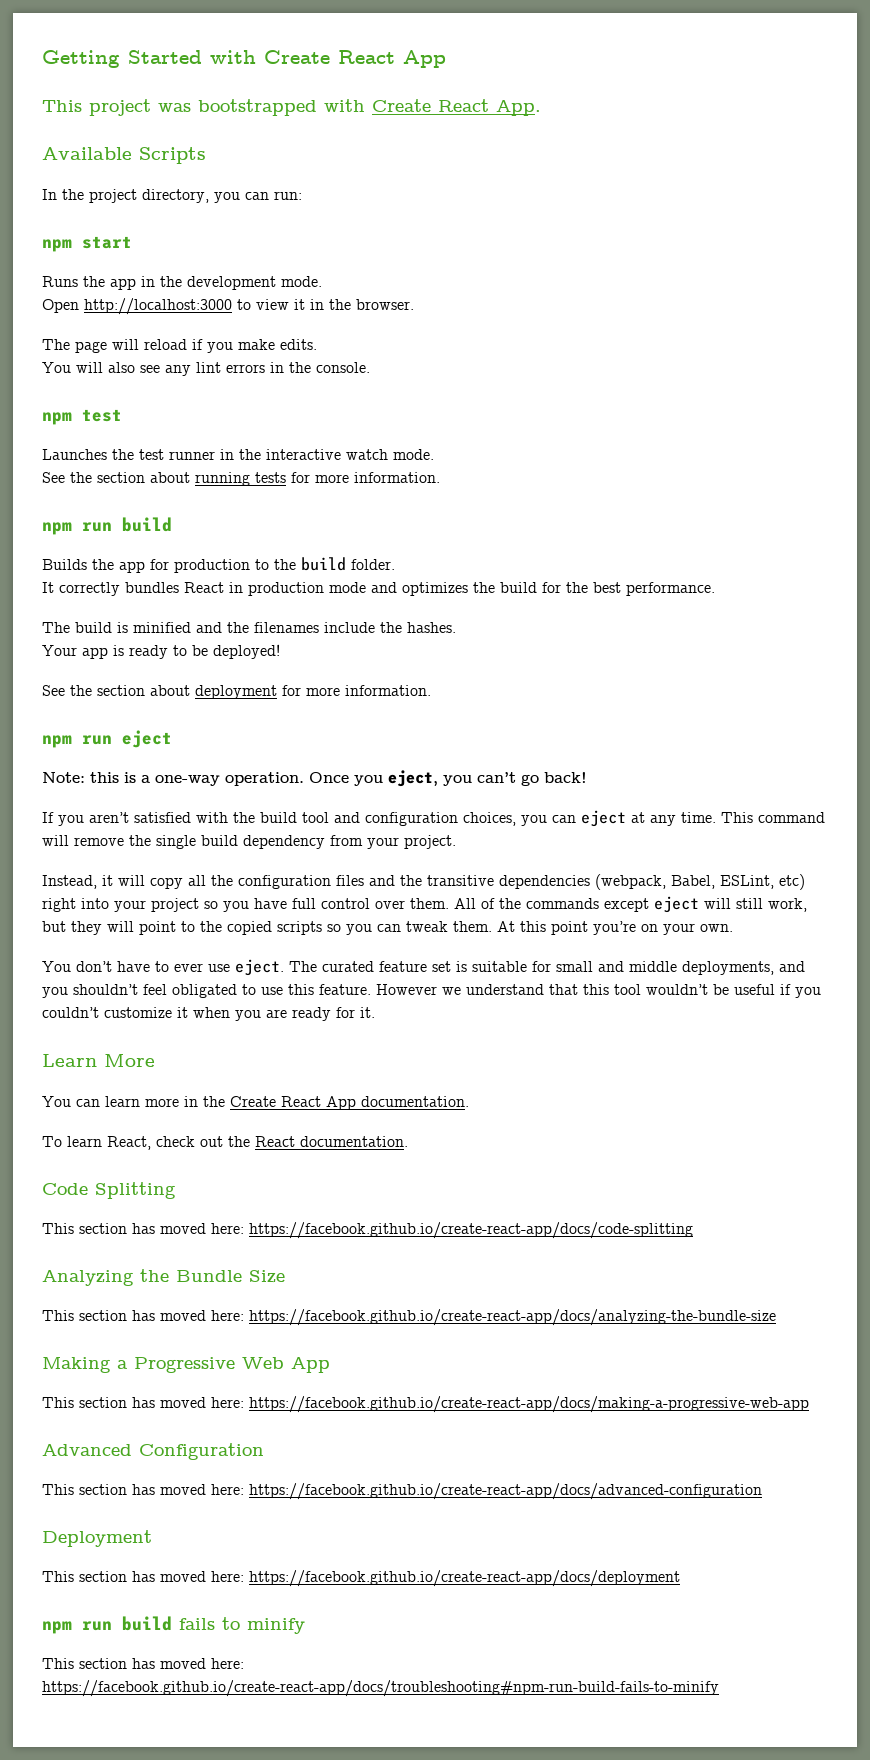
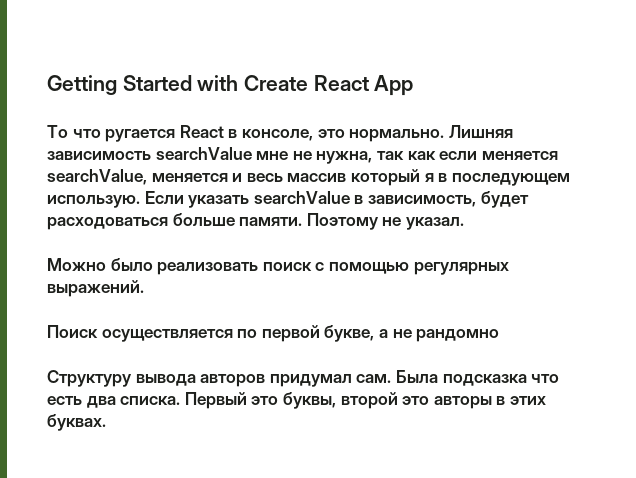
[42,99,541,116] [42,147,206,164] [42,189,302,203] [42,236,132,252] [42,276,322,290] [42,298,414,315] [42,339,317,353] [42,362,370,376] [42,409,122,425] [42,449,434,460] [42,472,440,486] [42,517,172,535] [42,557,395,573] [42,582,715,596] [42,622,456,633] [42,644,280,659] [42,685,431,699] [42,730,172,748] [42,770,587,787] [42,810,825,827] [42,835,456,849] [42,874,805,890] [42,896,807,913] [42,921,733,935] [42,959,805,976] [42,984,821,998] [42,1007,375,1021] [42,1054,155,1067] [42,1096,469,1110] [42,1136,408,1150] [42,1182,176,1199] [42,1222,693,1239] [42,1269,285,1286] [42,1309,776,1326] [42,1357,330,1373] [42,1396,809,1413] [42,1443,264,1460] [42,1483,762,1500] [42,1530,152,1547] [42,1570,680,1587] [42,1616,305,1634] [42,1658,244,1669] [42,1680,719,1697] This project was bootstrapped with Create React App. // Available Scripts // In the project directory, you can run: // npm start // Runs the app in the development mode. // Open http://localhost:3000 to view it in the browser. // The page will reload if you make edits. // You will also see any lint errors in the console. // npm test // Launches the test runner in the interactive watch mode. // See the section about running tests for more information. // npm run build // Builds the app for production to the build folder. // It correctly bundles React in production mode and optimizes the build for the best performance. // The build is minified and the filenames include the hashes. // Your app is ready to be deployed! // See the section about deployment for more information. // npm run eject // Note: this is a one-way operation. Once you eject, you can’t go back! // If you aren’t satisfied with the build tool and configuration choices, you can eject at any time. This command will remove the single build dependency from your project. // Instead, it will copy all the configuration files and the transitive dependencies (webpack, Babel, ESLint, etc) right into your project so you have full control over them. All of the commands except eject will still work, but they will point to the copied scripts so you can tweak them. At this point you’re on your own. // You don’t have to ever use eject. The curated feature set is suitable for small and middle deployments, and you shouldn’t feel obligated to use this feature. However we understand that this tool wouldn’t be useful if you couldn’t customize it when you are ready for it. // Learn More // You can learn more in the Create React App documentation. // To learn React, check out the React documentation. // Code Splitting // This section has moved here: https://facebook.github.io/create-react-app/docs/code-splitting // Analyzing the Bundle Size // This section has moved here: https://facebook.github.io/create-react-app/docs/analyzing-the-bundle-size // Making a Progressive Web App // This section has moved here: https://facebook.github.io/create-react-app/docs/making-a-progressive-web-app // Advanced Configuration // This section has moved here: https://facebook.github.io/create-react-app/docs/advanced-configuration // Deployment // This section has moved here: https://facebook.github.io/create-react-app/docs/deployment // npm run build fails to minify // This section has moved here: https://facebook.github.io/create-react-app/docs/troubleshooting#npm-run-build-fails-to-minify -> [47,125,513,142] [47,147,558,164] [47,169,570,186] [47,191,529,208] [47,213,464,230] [47,258,509,275] [47,280,144,297] [47,325,500,342] [47,370,560,387] [47,392,546,409] [47,414,106,431] То что ругается React в консоле, это нормально. Лишняя зависимость searchValue мне не нужна, так как если меняется searchValue, меняется и весь массив который я в последующем использую. Если указать searchValue в зависимость, будет расходоваться больше памяти. Поэтому не указал. // Можно было реализовать поиск с помощью регулярных выражений. // Поиск осуществляется по первой букве, а не рандомно // Структуру вывода авторов придумал сам. Была подсказка что есть два списка. Первый это буквы, второй это авторы в этих буквах.

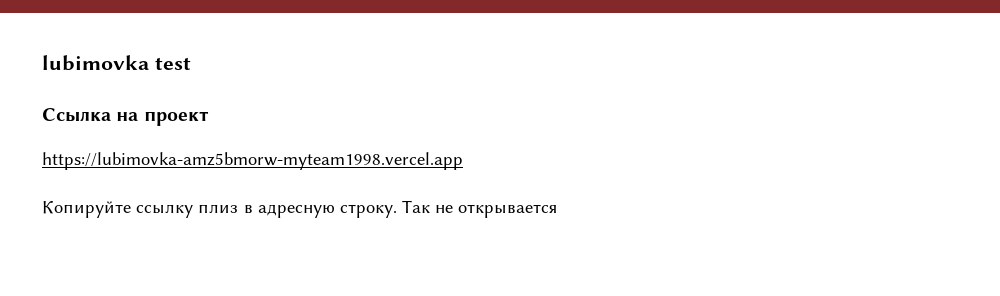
[47,75,414,96] [47,125,513,142] [47,147,558,164] [47,169,570,186] [47,191,529,208] [47,213,464,230] [47,258,509,275] [47,280,144,297] [47,325,500,342] [47,370,560,387] [47,392,546,409] [47,414,106,431] Getting Started with Create React App // То что ругается React в консоле, это нормально. Лишняя зависимость searchValue мне не нужна, так как если меняется searchValue, меняется и весь массив который я в последующем использую. Если указать searchValue в зависимость, будет расходоваться больше памяти. Поэтому не указал. // Можно было реализовать поиск с помощью регулярных выражений. // Поиск осуществляется по первой букве, а не рандомно // Структуру вывода авторов придумал сам. Была подсказка что есть два списка. Первый это буквы, второй это авторы в этих буквах. -> [42,55,191,71] [42,108,209,126] [42,152,463,170] [42,200,557,218] lubimovka test // Сcылка на проект // https://lubimovka-amz5bmorw-myteam1998.vercel.app // Копируйте сcылку плиз в адресную строку. Так не открывается

